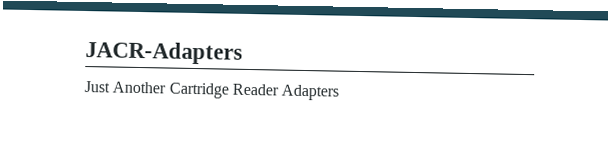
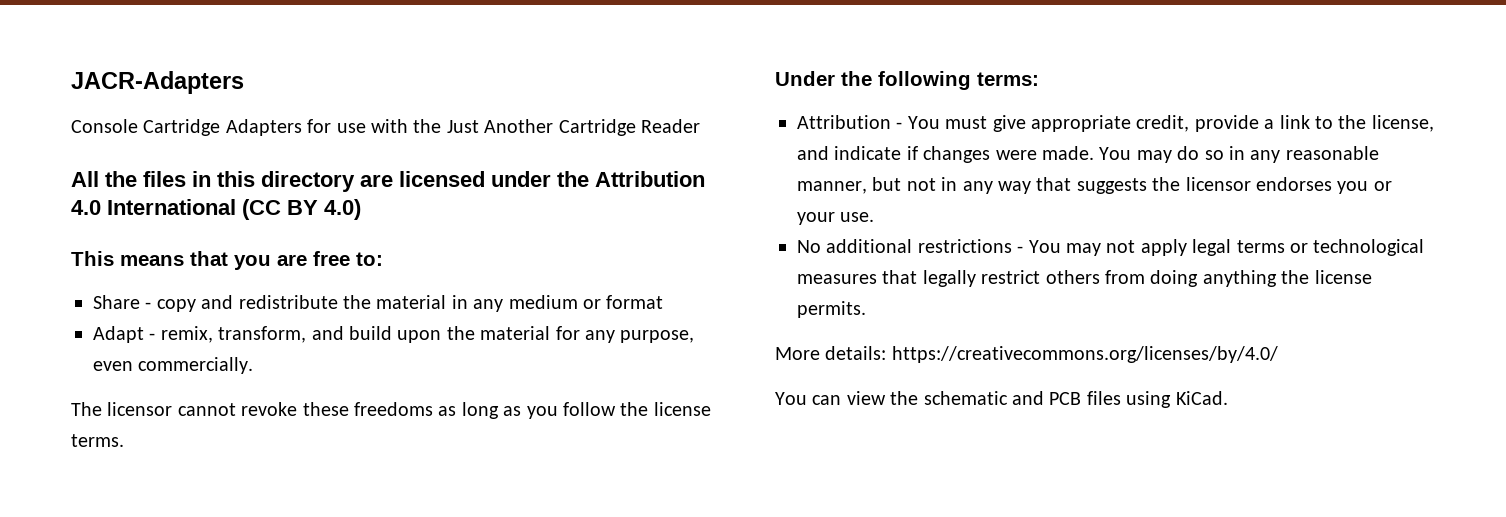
[84,81,340,101] Just Another Cartridge Reader Adapters -> [71,119,700,136] [71,171,705,192] [71,199,361,220] [71,251,383,270] [93,295,664,312] [93,326,695,343] [93,357,254,374] [71,402,711,419] [71,434,124,447] [775,71,1039,90] [797,115,1434,132] [797,146,1379,163] [797,177,1392,194] [797,212,875,225] [797,239,1425,256] [797,270,1372,287] [797,301,866,318] [775,346,1278,363] [775,391,1228,408] Console Cartridge Adapters for use with the Just Another Cartridge Reader // All the files in this directory are licensed under the Attribution 4.0 International (CC BY 4.0) // This means that you are free to: // Share - copy and redistribute the material in any medium or format // Adapt - remix, transform, and build upon the material for any purpose, even commercially. // The licensor cannot revoke these freedoms as long as you follow the license terms. // Under the following terms: // Attribution - You must give appropriate credit, provide a link to the license, and indicate if changes were made. You may do so in any reasonable manner, but not in any way that suggests the licensor endorses you or your use. // No additional restrictions - You may not apply legal terms or technological measures that legally restrict others from doing anything the license permits. // More details: https://creativecommons.org/licenses/by/4.0/ // You can view the schematic and PCB files using KiCad.

